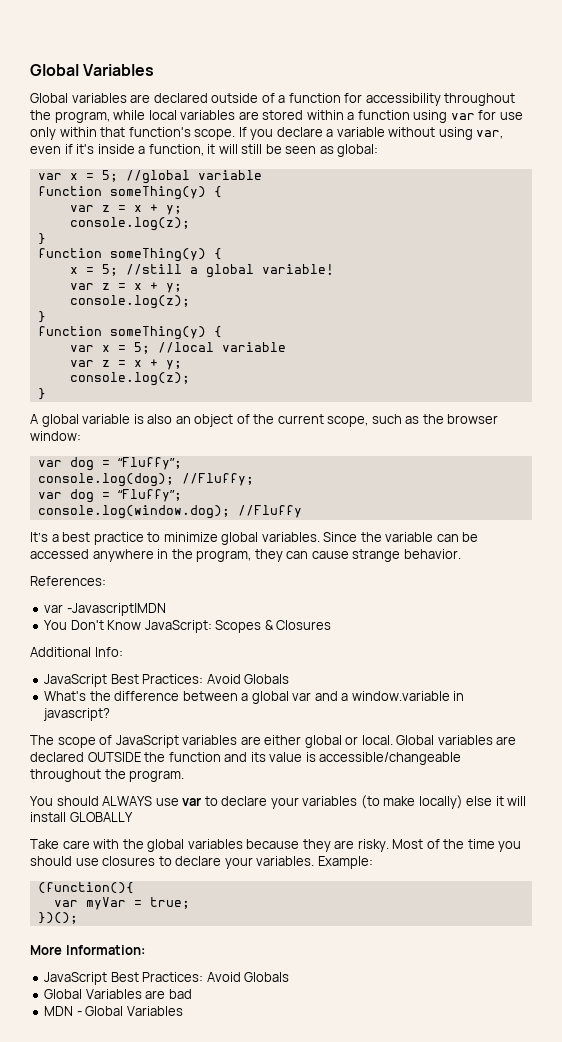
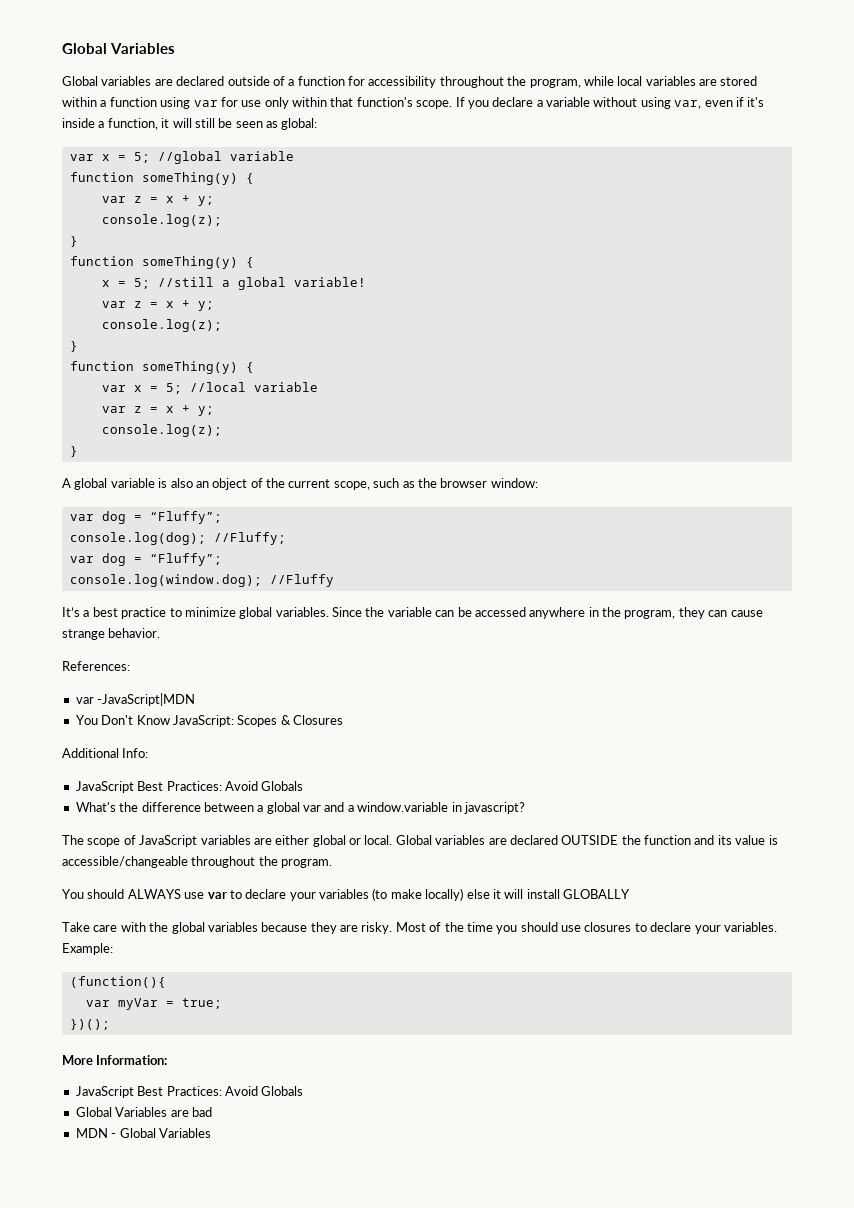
[66,603,166,616] -Javascript|MDN -> [97,693,196,706] -JavaScript|MDN

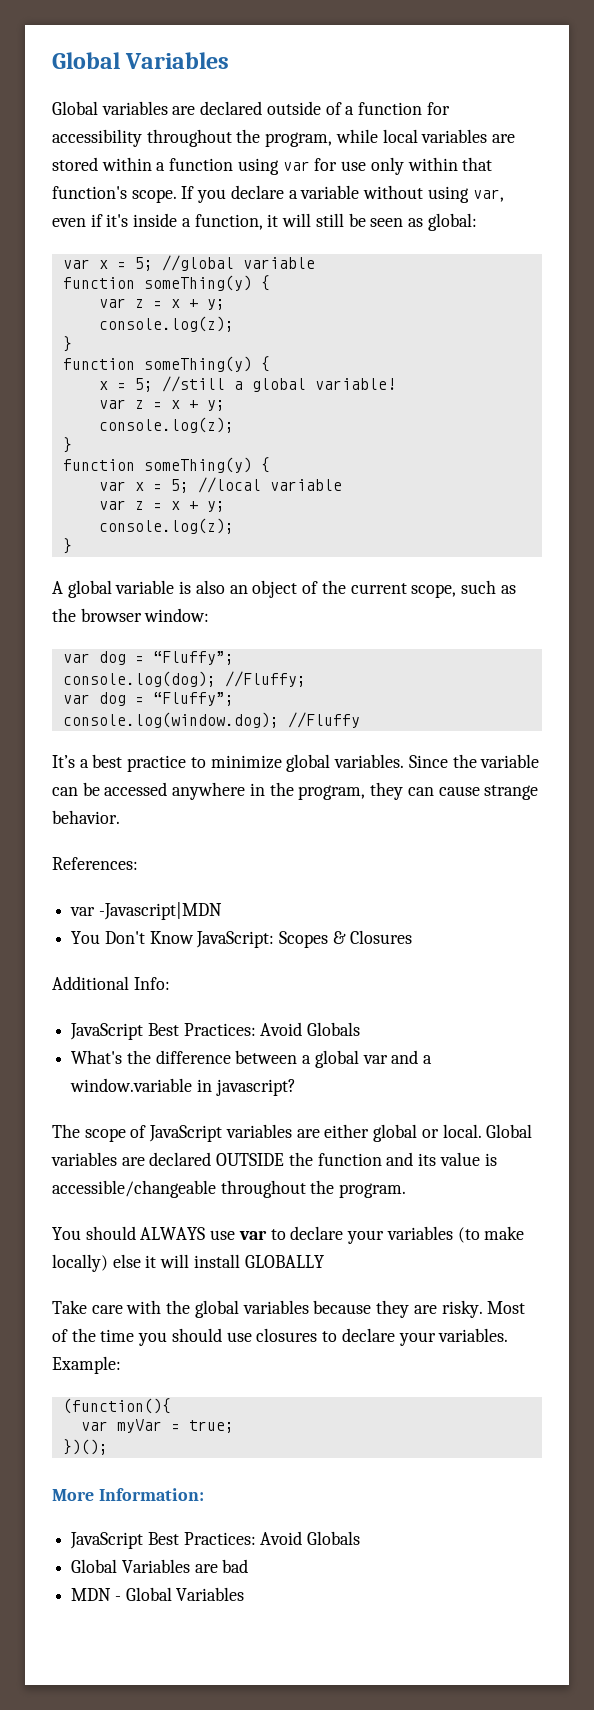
[97,693,196,706] -JavaScript|MDN -> [98,902,222,920] -Javascript|MDN

